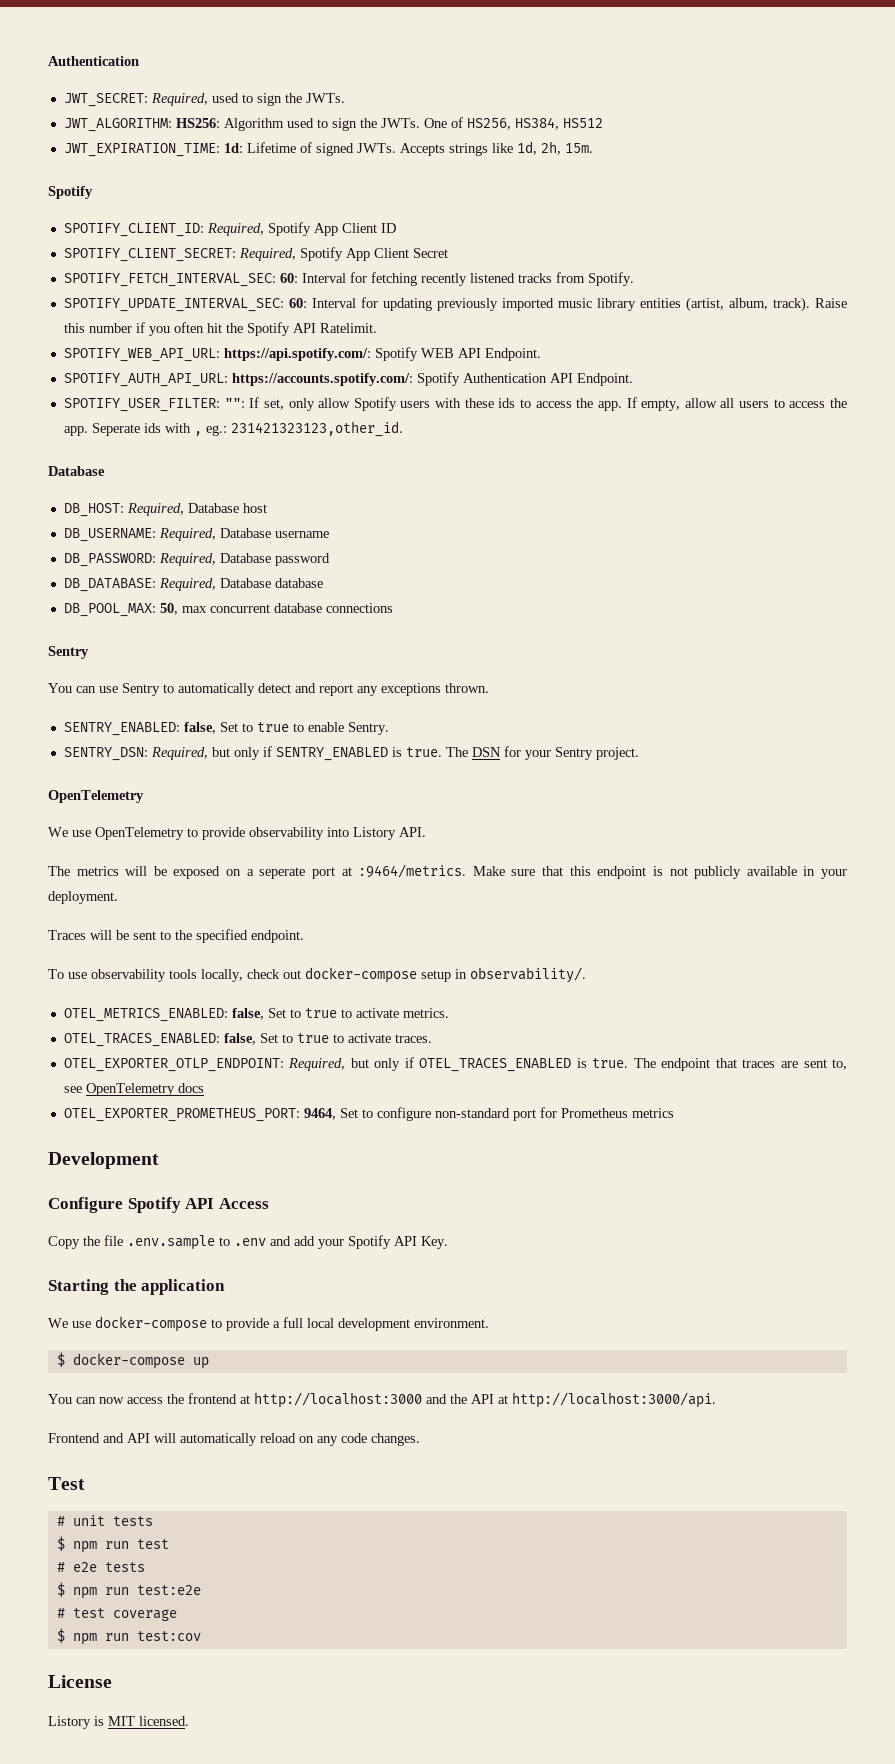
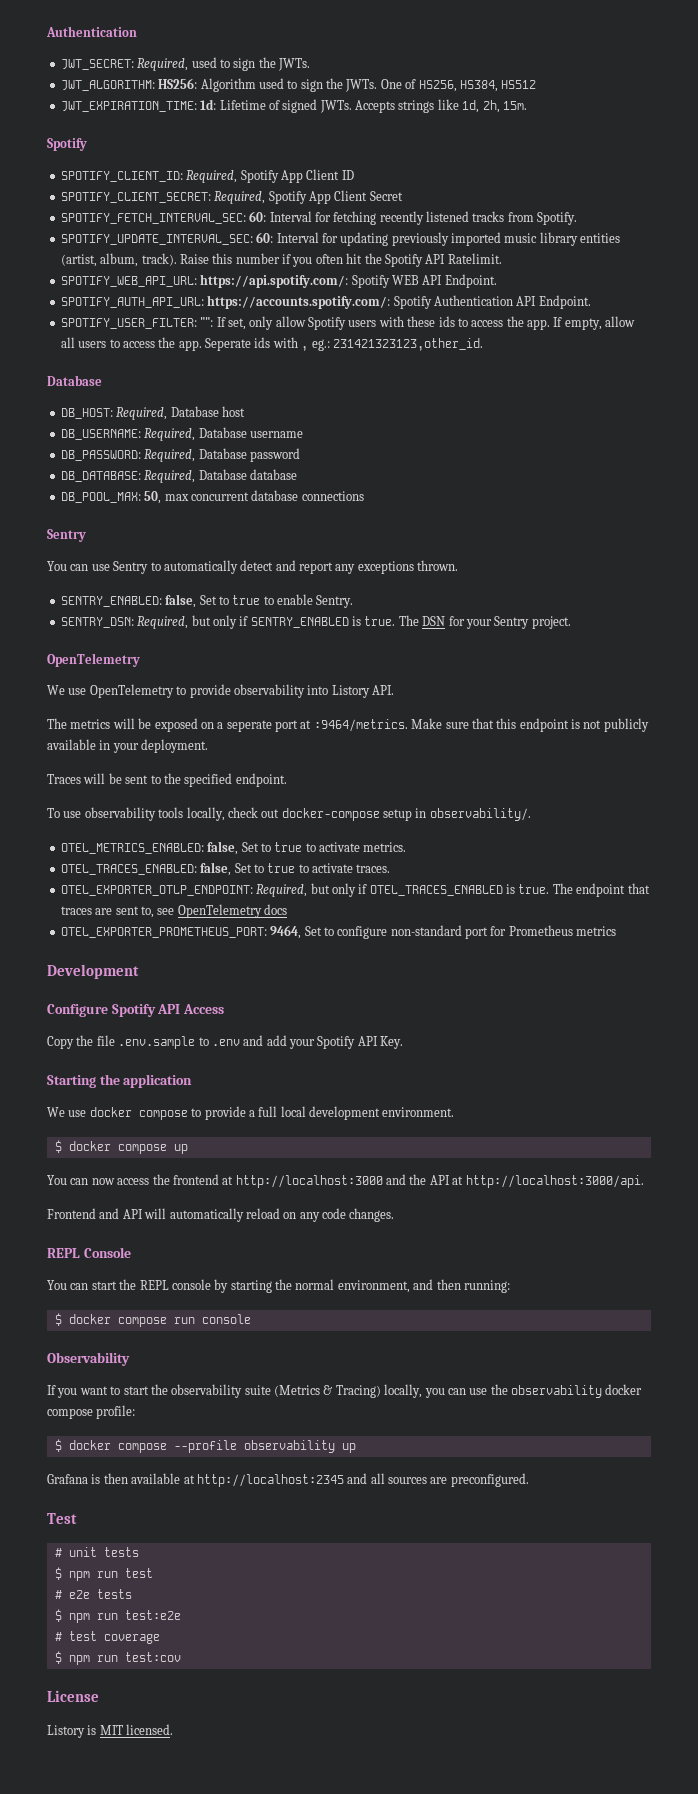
[95,1316,207,1332] docker-compose -> [89,1107,188,1120] docker compose
[72,1353,185,1369] docker-compose -> [68,1141,167,1154] docker compose
(420, 1439) none -> [47,1247,131,1258] [47,1279,510,1293] [54,1313,251,1327] [47,1352,130,1366] [47,1384,643,1398] [47,1405,136,1419] [54,1439,356,1453] [47,1473,529,1487] // REPL Console // You can start the REPL console by starting the normal environment, and then running: // $ docker compose run console // Observability // If you want to start the observability suite (Metrics & Tracing) locally, you can use the observability docker compose profile: // $ docker compose --profile observability up // Grafana is then available at http://localhost:2345 and all sources are preconfigured.

